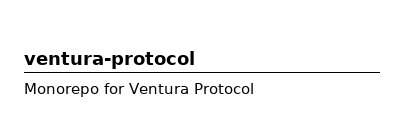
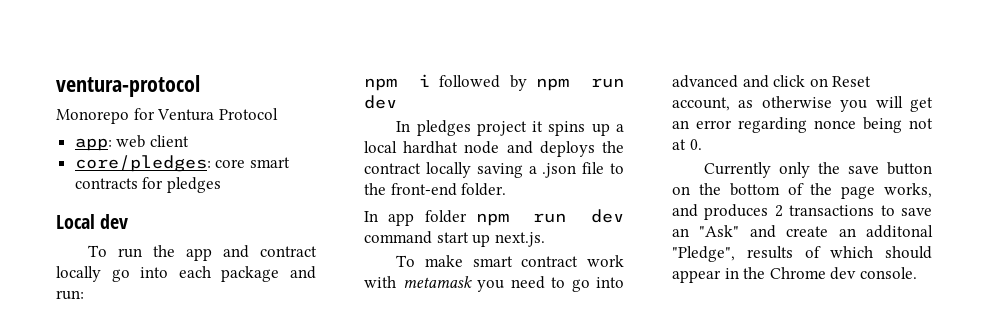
(254, 88) none -> [74,135,189,151] [74,155,290,172] [74,177,221,193] [56,214,129,229] [88,245,317,261] [56,266,316,282] [56,290,84,300] [364,74,624,91] [364,95,397,109] [396,120,624,136] [364,141,624,157] [364,162,624,178] [364,183,507,196] [364,209,624,226] [364,231,545,247] [396,255,624,267] [364,276,624,292] [672,75,872,88] [672,96,933,112] [672,117,933,133] [672,139,702,150] [704,162,932,178] [672,183,932,199] [672,204,932,220] [672,225,933,238] [672,246,932,262] [672,267,917,283] // app: web client // core/pledges: core smart contracts for pledges // Local dev // To run the app and contract locally go into each package and run: // npm i followed by npm run dev // In pledges project it spins up a local hardhat node and deploys the contract locally saving a .json file to the front-end folder. // In app folder npm run dev command start up next.js. // To make smart contract work with metamask you need to go into advanced and click on Reset account, as otherwise you will get an error regarding nonce being not at 0. // Currently only the save button on the bottom of the page works, and produces 2 transactions to save an "Ask" and create an additonal "Pledge", results of which should appear in the Chrome dev console.

